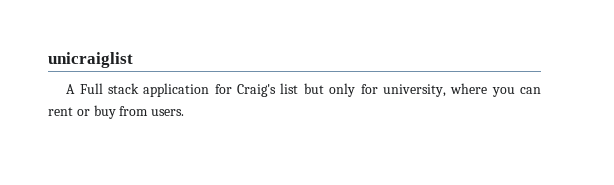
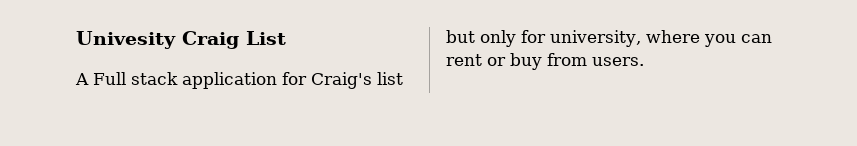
[48,52,133,68] unicraiglist -> [76,31,286,49] Univesity Craig List

